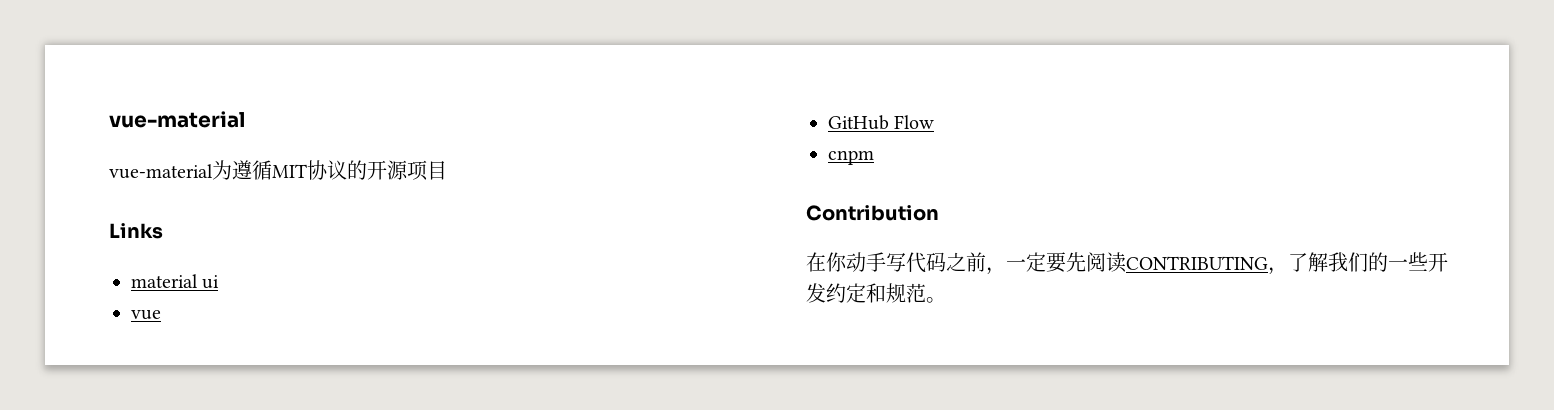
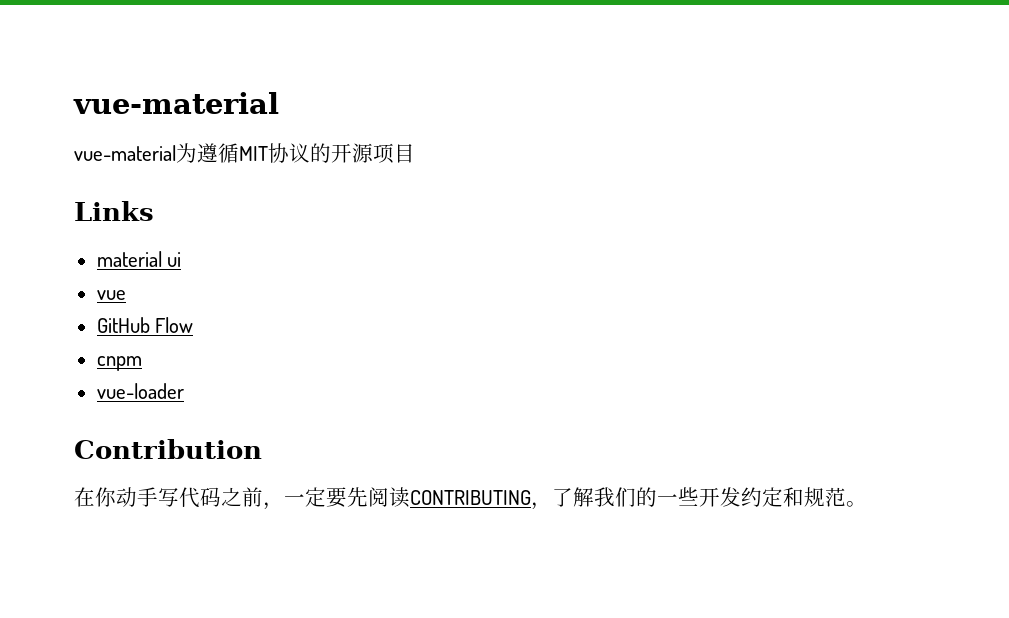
(874, 157) none -> [96,383,184,399] // vue-loader

